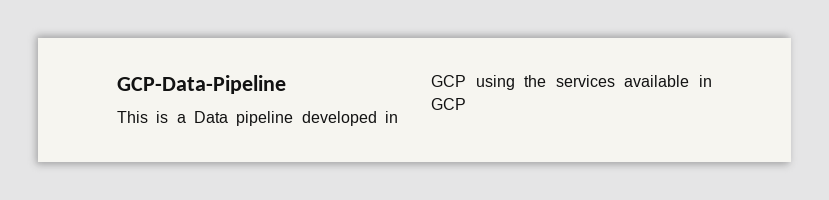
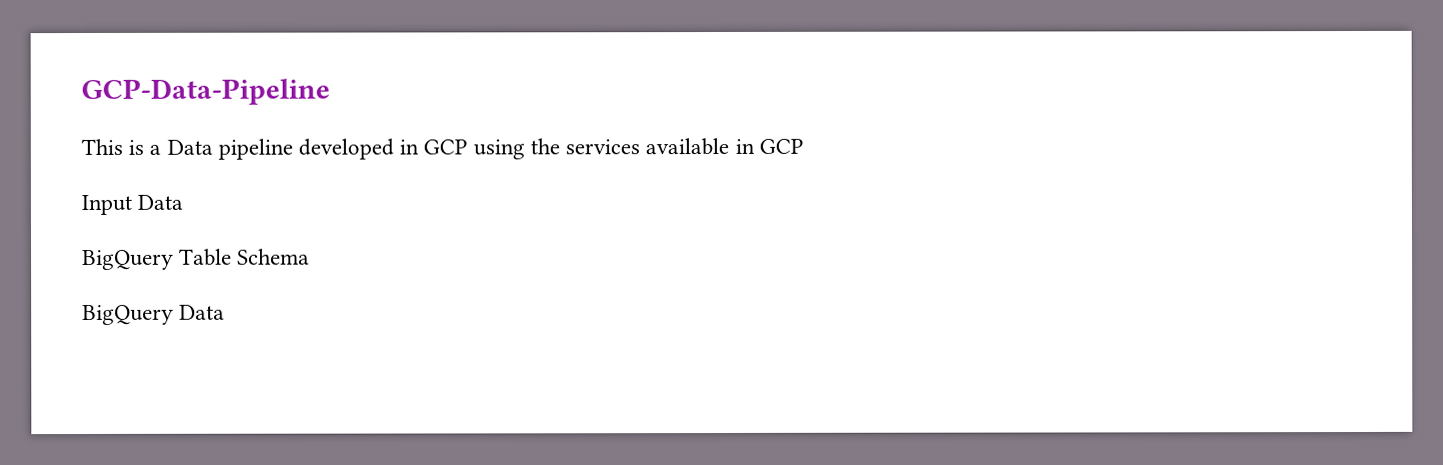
(466, 104) none -> [81,194,184,216] [82,248,311,271] [82,304,226,326] // Input Data // BigQuery Table Schema // BigQuery Data

